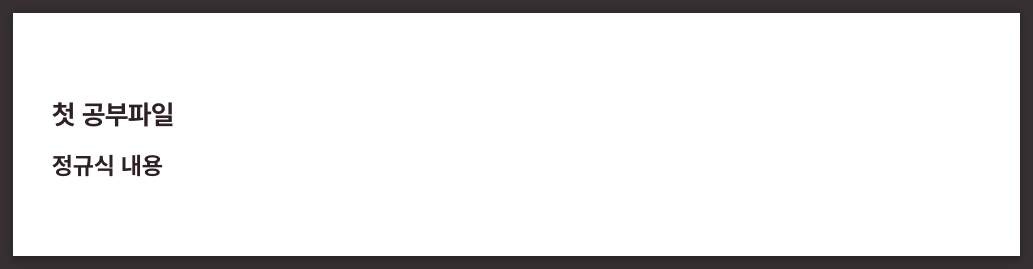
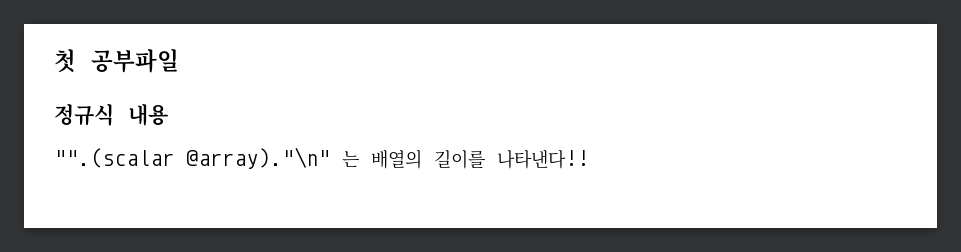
(164, 165) none -> [54,147,589,169] // "".(scalar @array)."\n" 는 배열의 길이를 나타낸다!!

